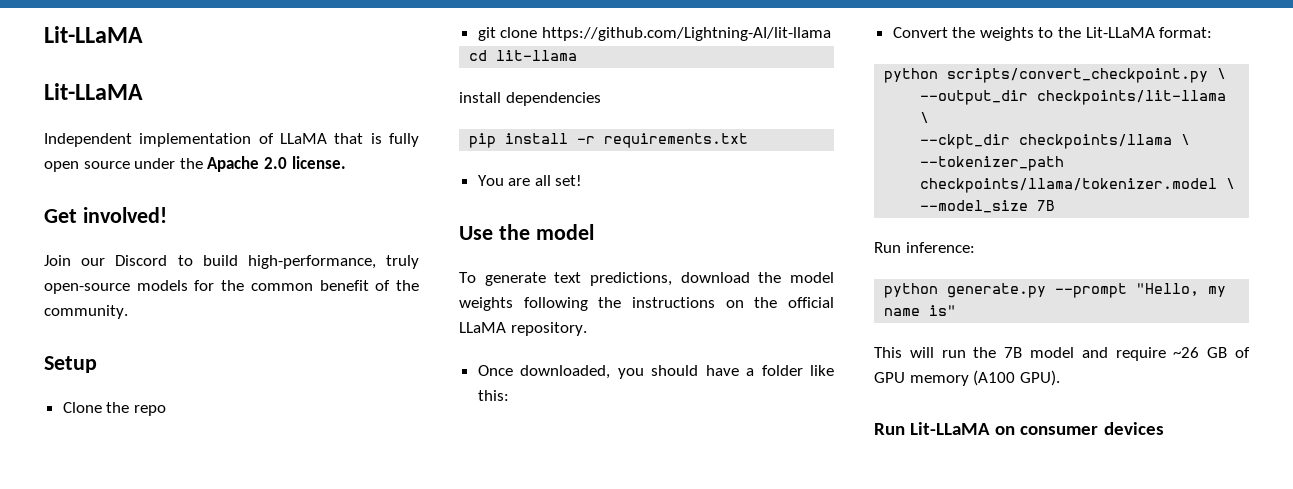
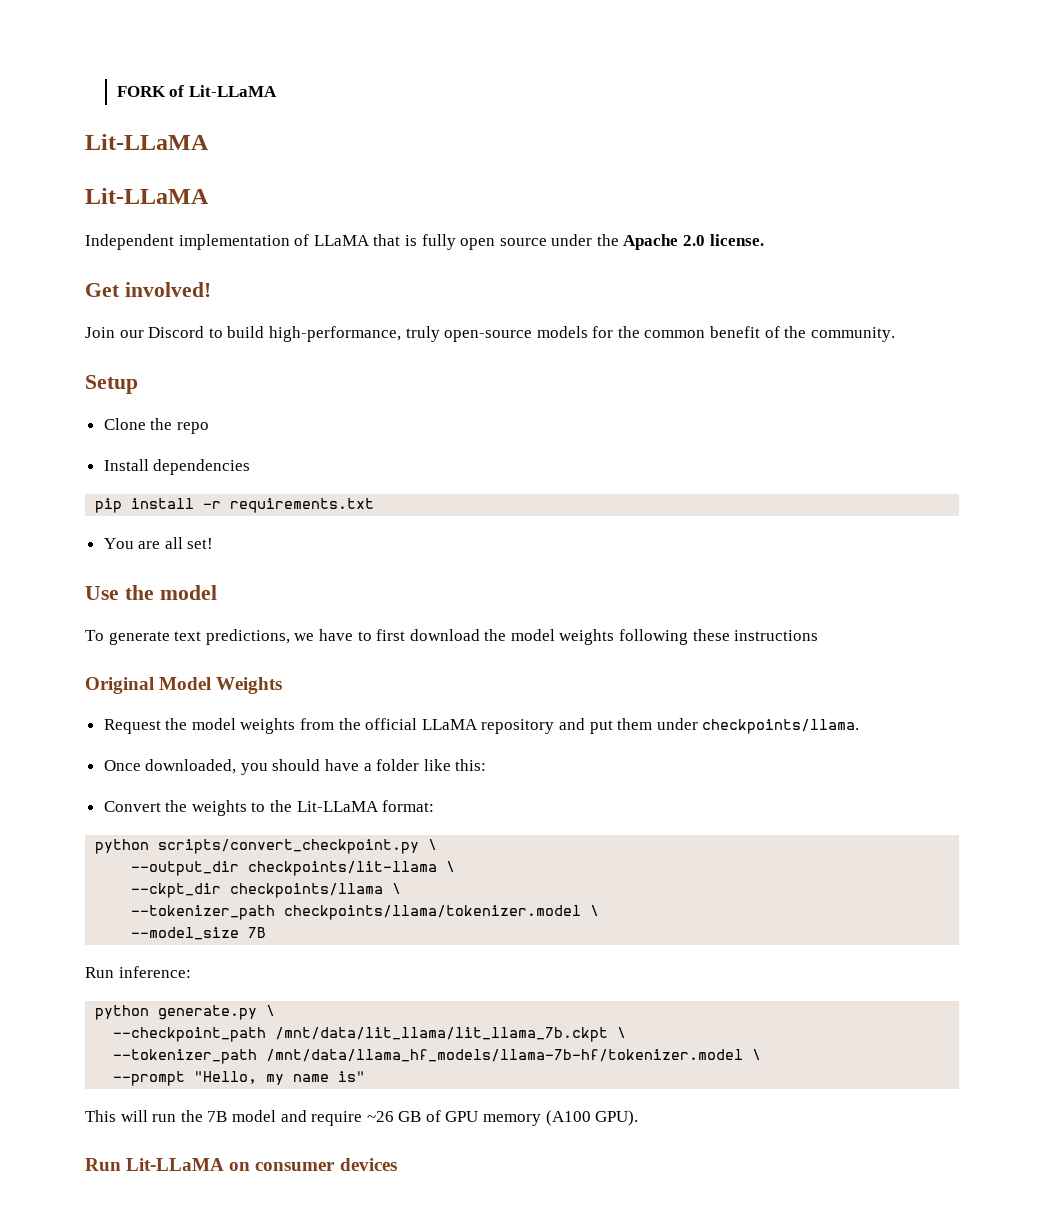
(44, 34) none -> [116,85,277,97] FORK of Lit-LLaMA //
[477,27,831,41] [469,50,578,61] [459,92,501,103] git clone https://github.com/Lightning-AI/lit-llama // cd lit-llama // install -> [103,459,149,471] Install
(672, 279) none -> [294,629,406,641] we have to first
[598,297,834,308] [459,322,587,336] the instructions on the official LLaMA repository. -> [692,629,819,641] [85,677,283,694] [103,718,860,734] these instructions // Original Model Weights // Request the model weights from the official LLaMA repository and put them under checkpoints/llama.
(1047, 290) none -> [266,1005,276,1016] [113,1027,627,1042] [113,1049,762,1064] \ // --checkpoint_path /mnt/data/lit_llama/lit_llama_7b.ckpt \ // --tokenizer_path /mnt/data/llama_hf_models/llama-7b-hf/tokenizer.model \ //

